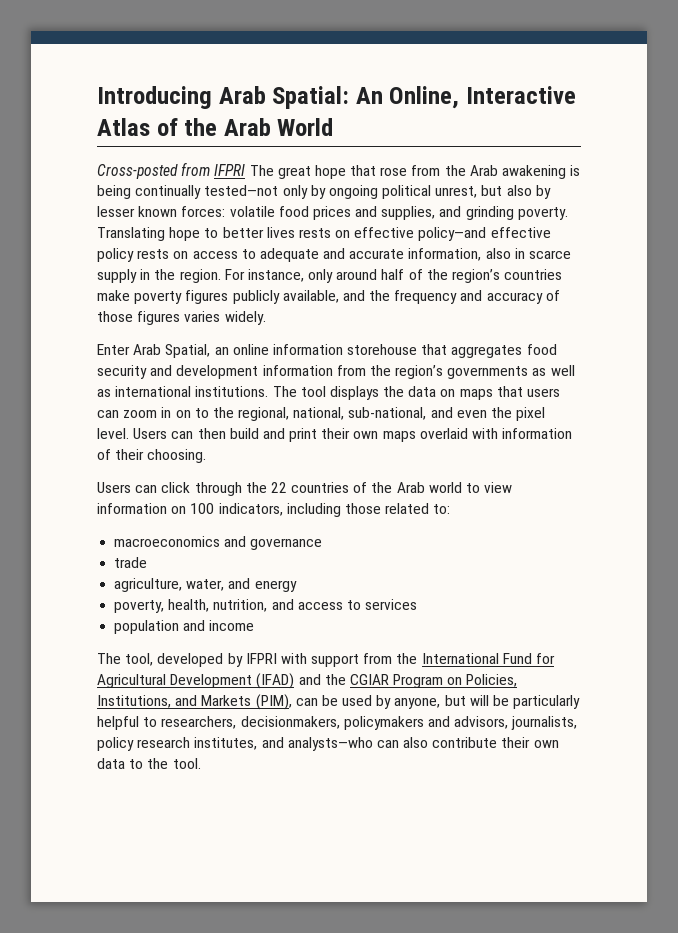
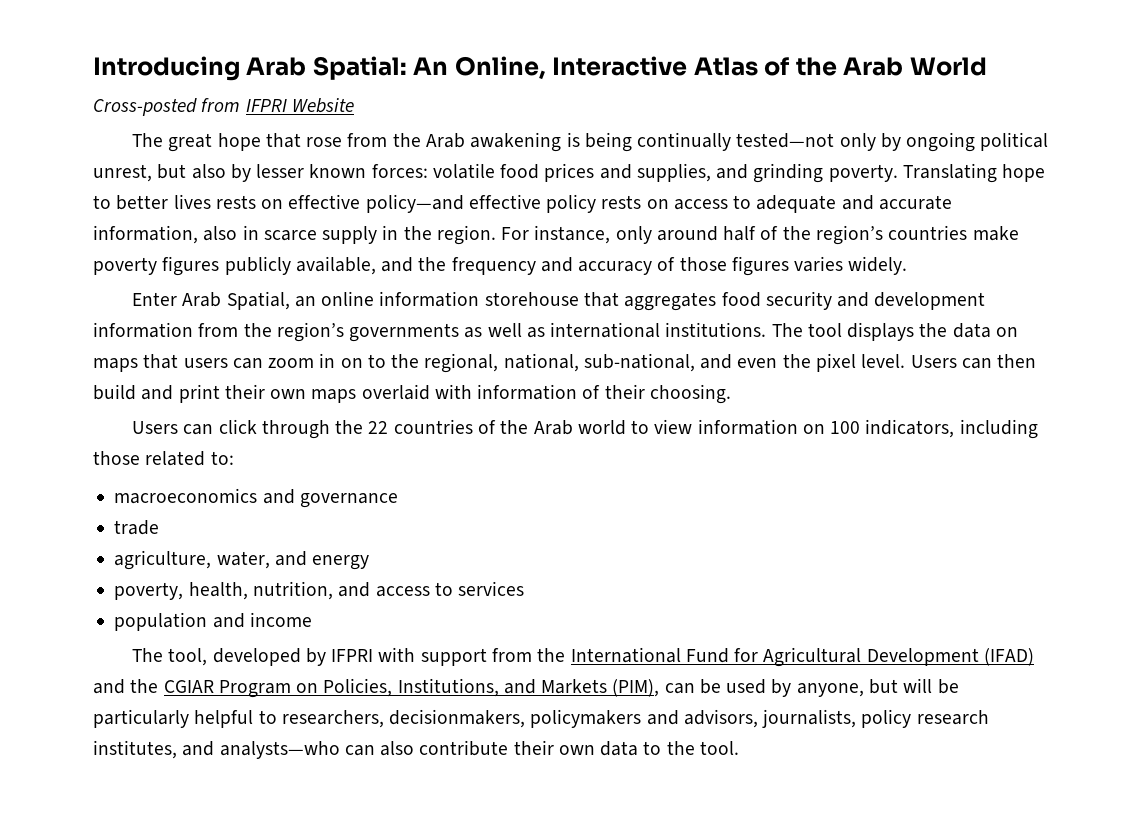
(246, 170) none -> [291,98,354,113] Website //

